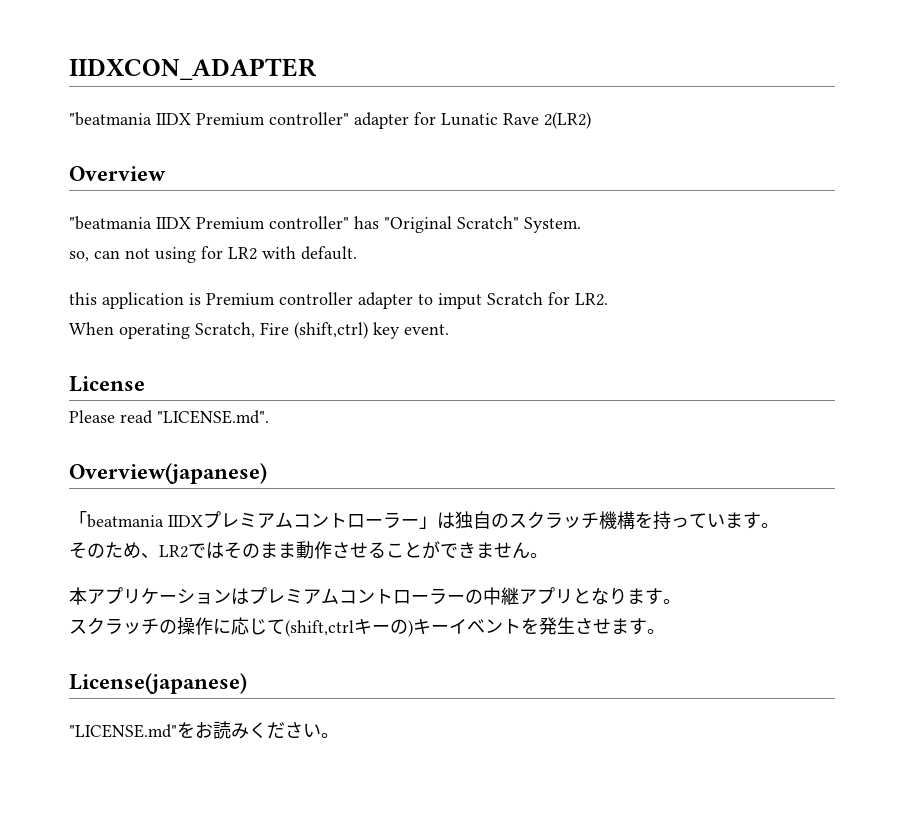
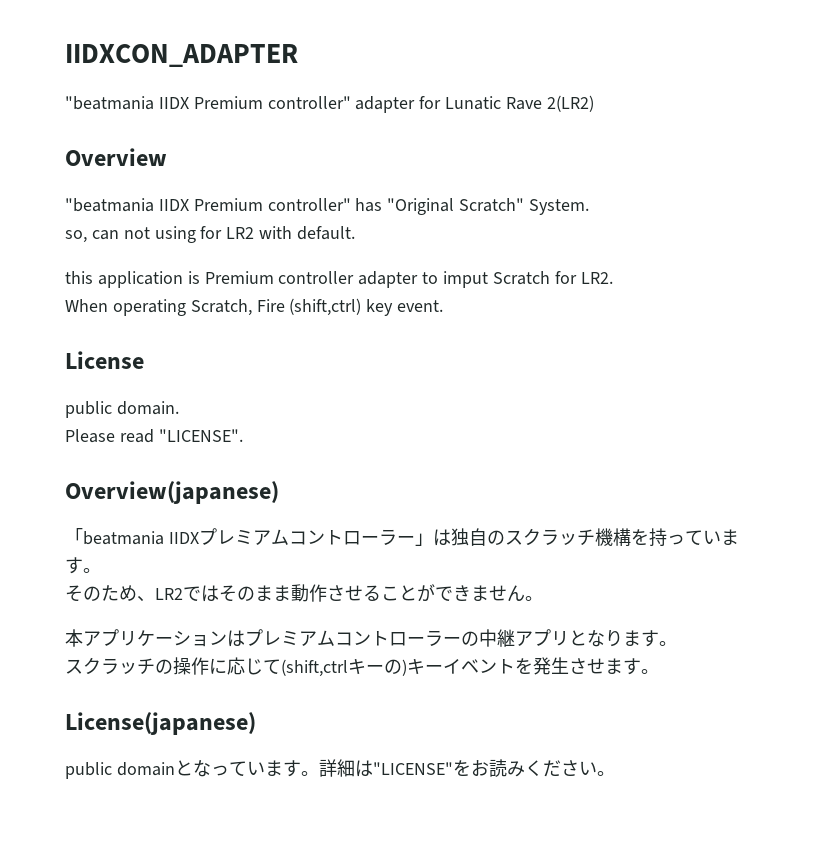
(145, 384) none -> [65,401,179,418] // public domain.
[157,410,269,424] "LICENSE.md". -> [158,429,243,442] "LICENSE".
[69,724,177,738] "LICENSE.md" -> [65,759,453,779] public domainとなっています。詳細は"LICENSE"

